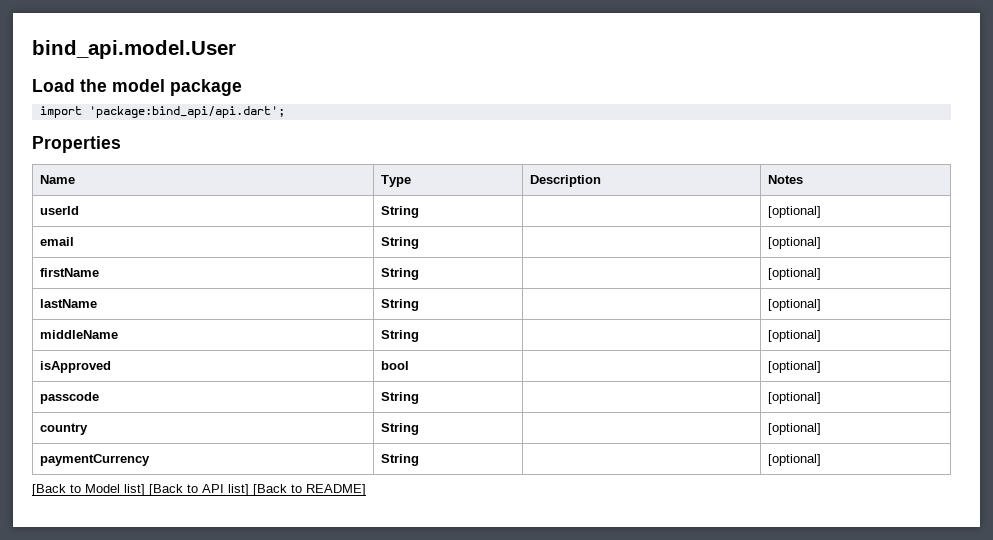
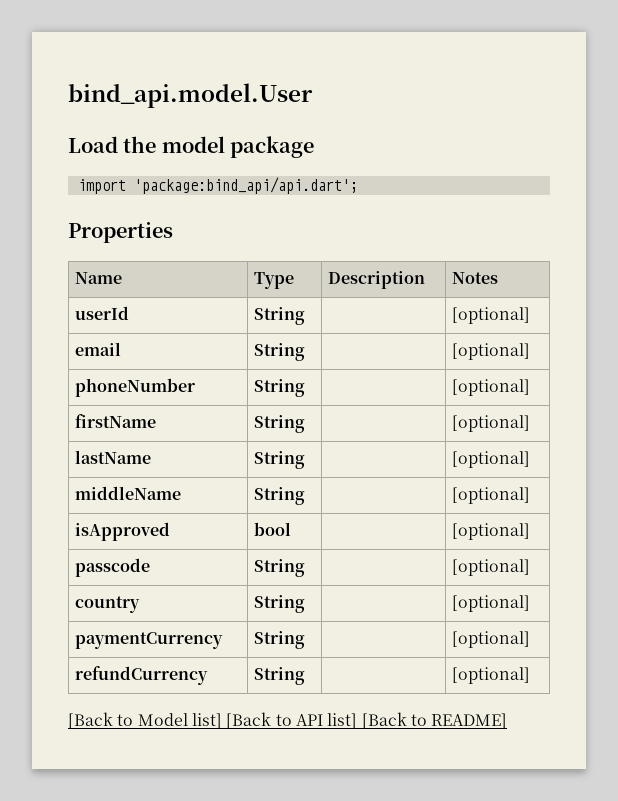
(821, 243) none -> [75,378,196,397] [254,379,306,397] [452,379,531,396] // phoneNumber | String | | [optional]
(821, 460) none -> [75,666,209,685] [254,667,306,685] [452,667,531,684] // refundCurrency | String | | [optional]

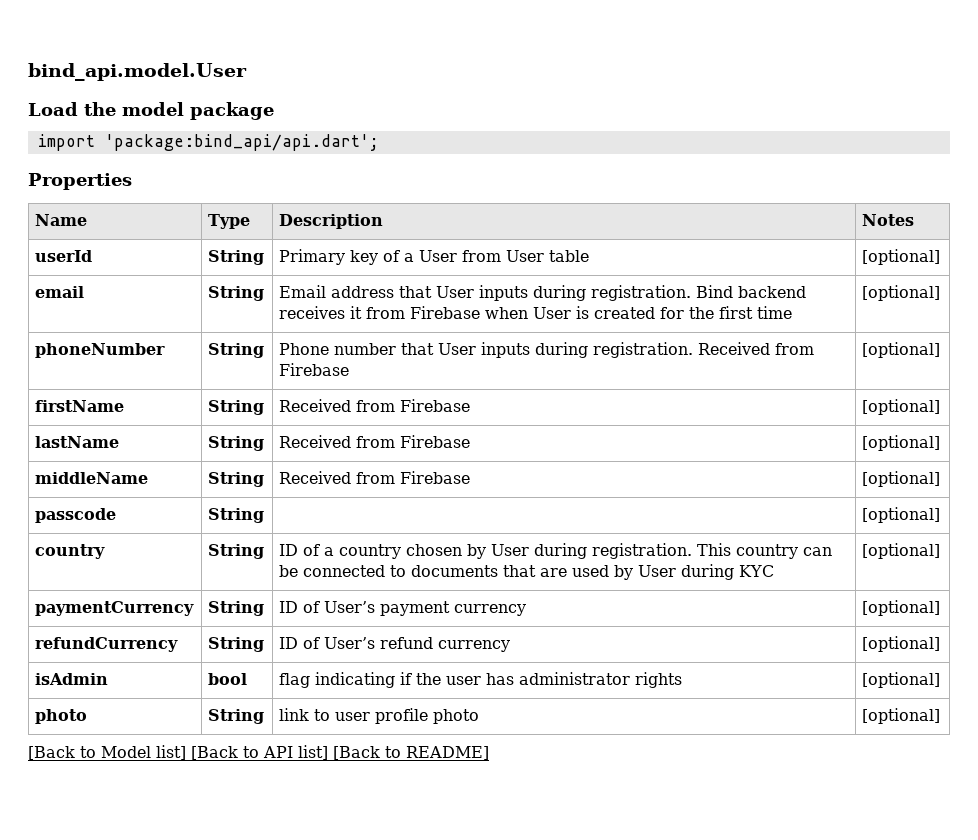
[452,307,531,324] [75,342,122,356] [254,343,306,361] [452,343,531,360] [75,378,196,397] [254,379,306,397] | [optional] // email | String | | [optional] // phoneNumber | String | -> [279,249,590,265] [862,249,941,265] [35,286,85,298] [208,286,265,301] [279,285,807,301] [279,306,793,319] [862,285,941,301] [35,343,166,358] [208,343,265,358] [279,342,815,358] [279,363,350,376] Primary key of a User from User table | [optional] // email | String | Email address that User inputs during registration. Bind backend receives it from Firebase when User is created for the first time | [optional] // phoneNumber | String | Phone number that User inputs during registration. Received from Firebase
(306, 424) none -> [279,399,471,412] Received from Firebase
(306, 460) none -> [279,435,471,448] Received from Firebase
[452,487,531,504] [75,522,171,541] [254,522,292,536] | [optional] // isApproved | bool | -> [279,471,471,484] Received from Firebase
[452,595,531,612] [75,632,224,649] [254,631,306,649] [452,631,531,648] [75,666,209,685] [254,667,306,685] | [optional] // paymentCurrency | String | | [optional] // refundCurrency | String | -> [279,543,833,559] [279,564,775,580] [862,543,941,559] [35,601,195,616] [208,601,265,616] [279,601,527,616] [862,600,941,616] [35,637,179,652] [208,637,265,652] [279,637,511,652] [862,636,941,652] [35,673,109,685] [208,673,248,685] [279,672,683,688] [862,672,941,688] [35,709,88,724] [208,709,265,724] [279,708,480,724] ID of a country chosen by User during registration. This country can be connected to documents that are used by User during KYC | [optional] // paymentCurrency | String | ID of User’s payment currency | [optional] // refundCurrency | String | ID of User’s refund currency | [optional] // isAdmin | bool | flag indicating if the user has administrator rights | [optional] // photo | String | link to user profile photo

